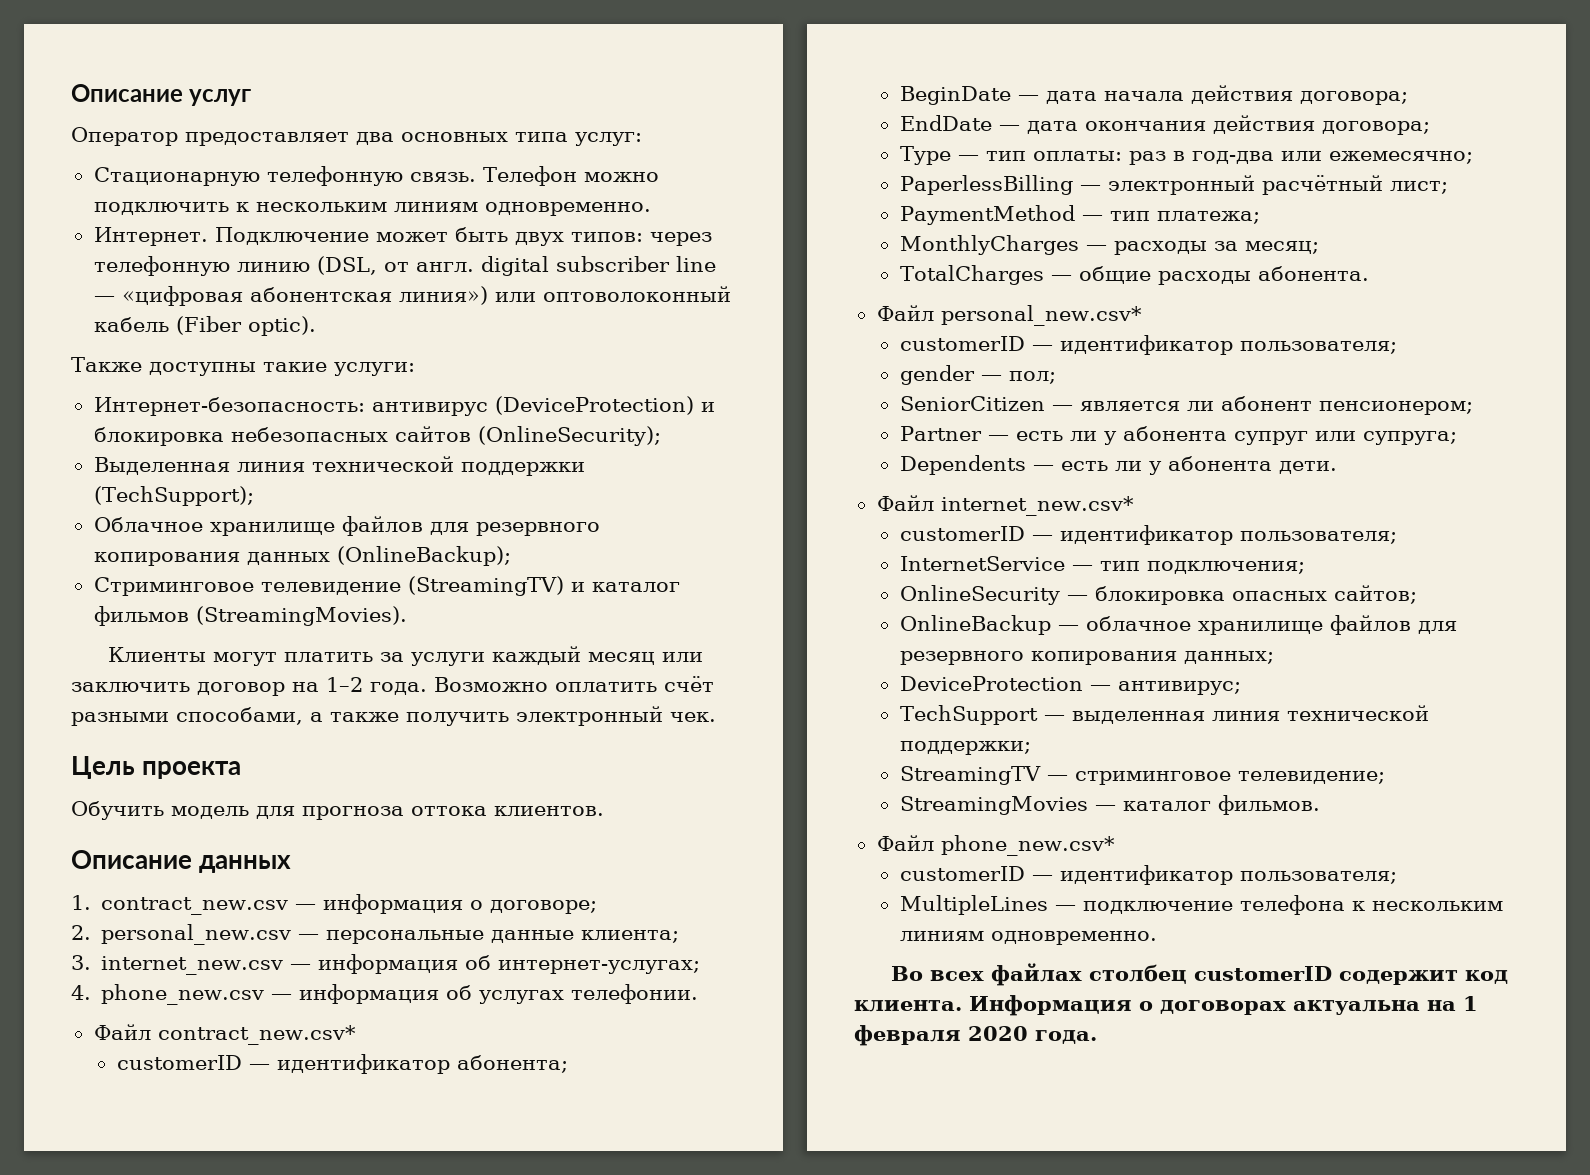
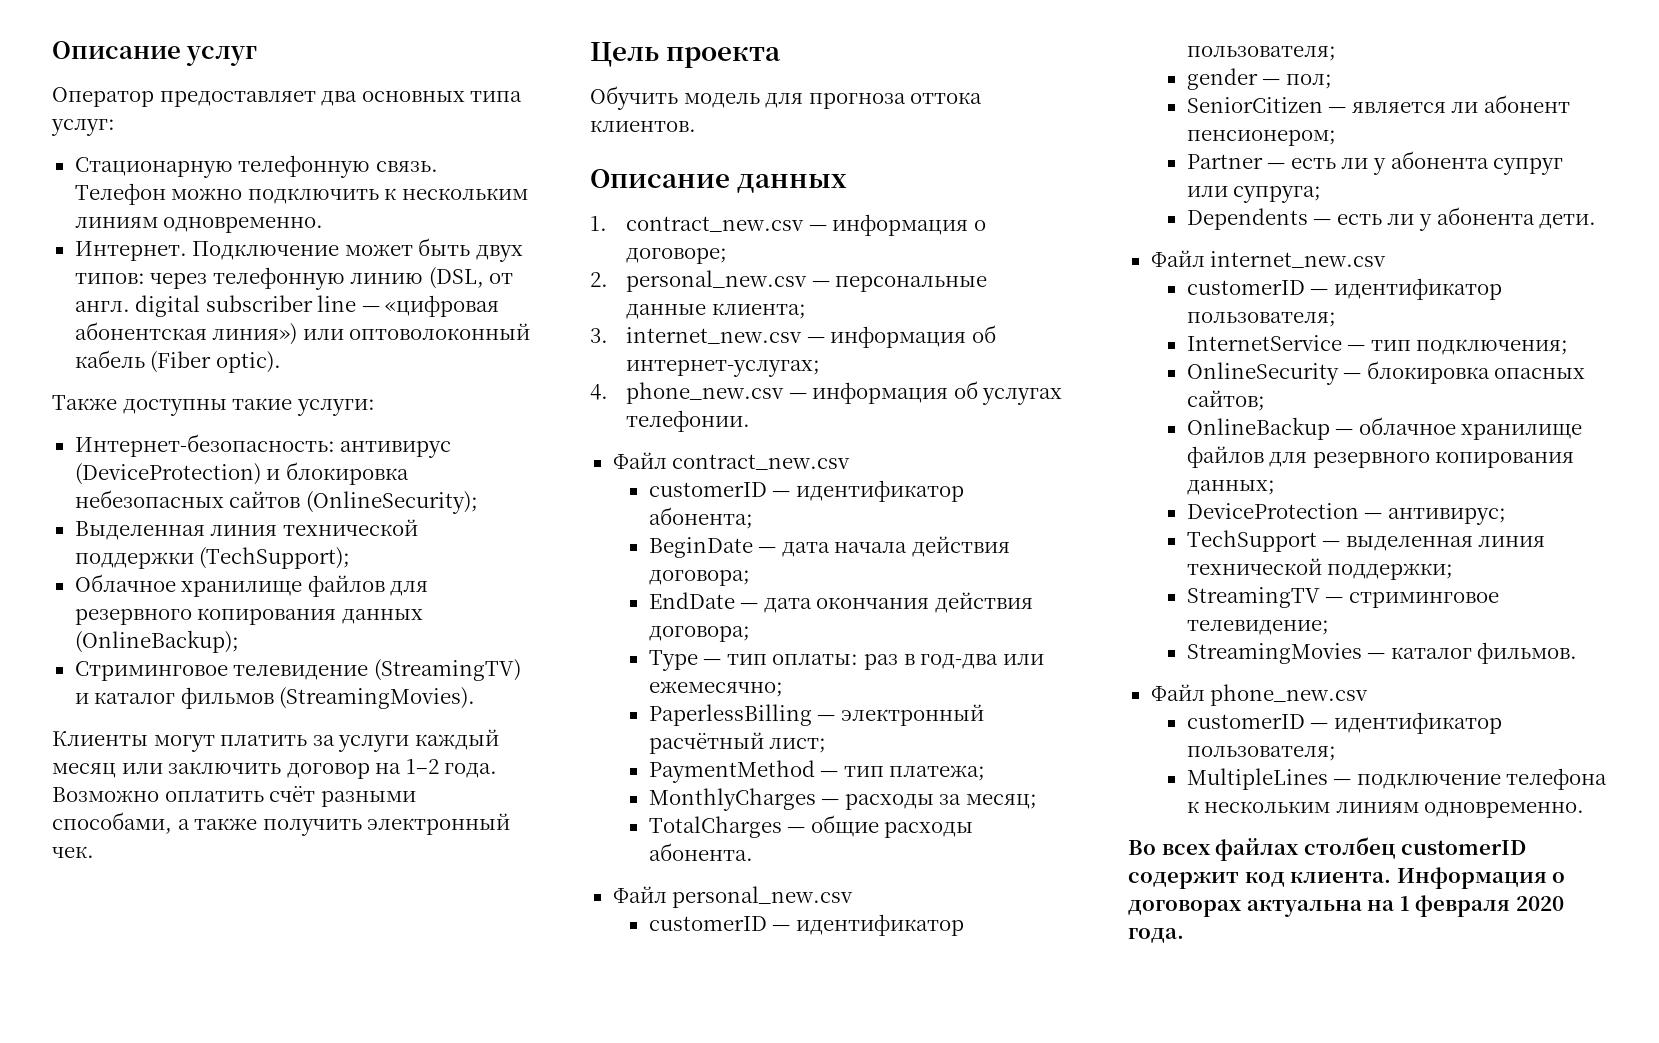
[157,1025,356,1045] contract_new.csv* -> [672,454,851,470] contract_new.csv
[940,305,1142,326] personal_new.csv* -> [672,886,854,908] personal_new.csv
[940,496,1134,516] internet_new.csv* -> [1210,251,1387,268] internet_new.csv
[940,835,1115,856] phone_new.csv* -> [1210,684,1369,706] phone_new.csv

